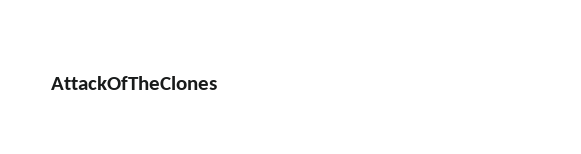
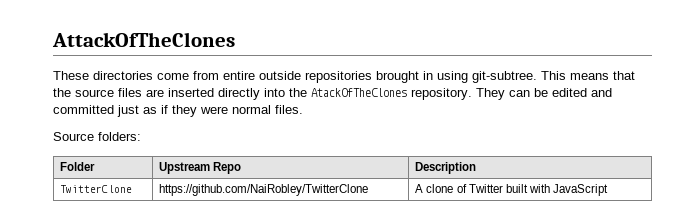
(217, 83) none -> [53,71,635,83] [53,88,612,100] [53,105,303,117] [53,132,141,141] [60,162,96,171] [159,162,242,174] [415,162,477,174] [60,185,133,193] [159,184,369,196] [415,184,608,196] // These directories come from entire outside repositories brought in using git-subtree. This means that the source files are inserted directly into the AtackOfTheClones repository. They can be edited and committed just as if they were normal files. // Source folders: // Folder | Upstream Repo | Description // TwitterClone | https://github.com/NaiRobley/TwitterClone | A clone of Twitter built with JavaScript

